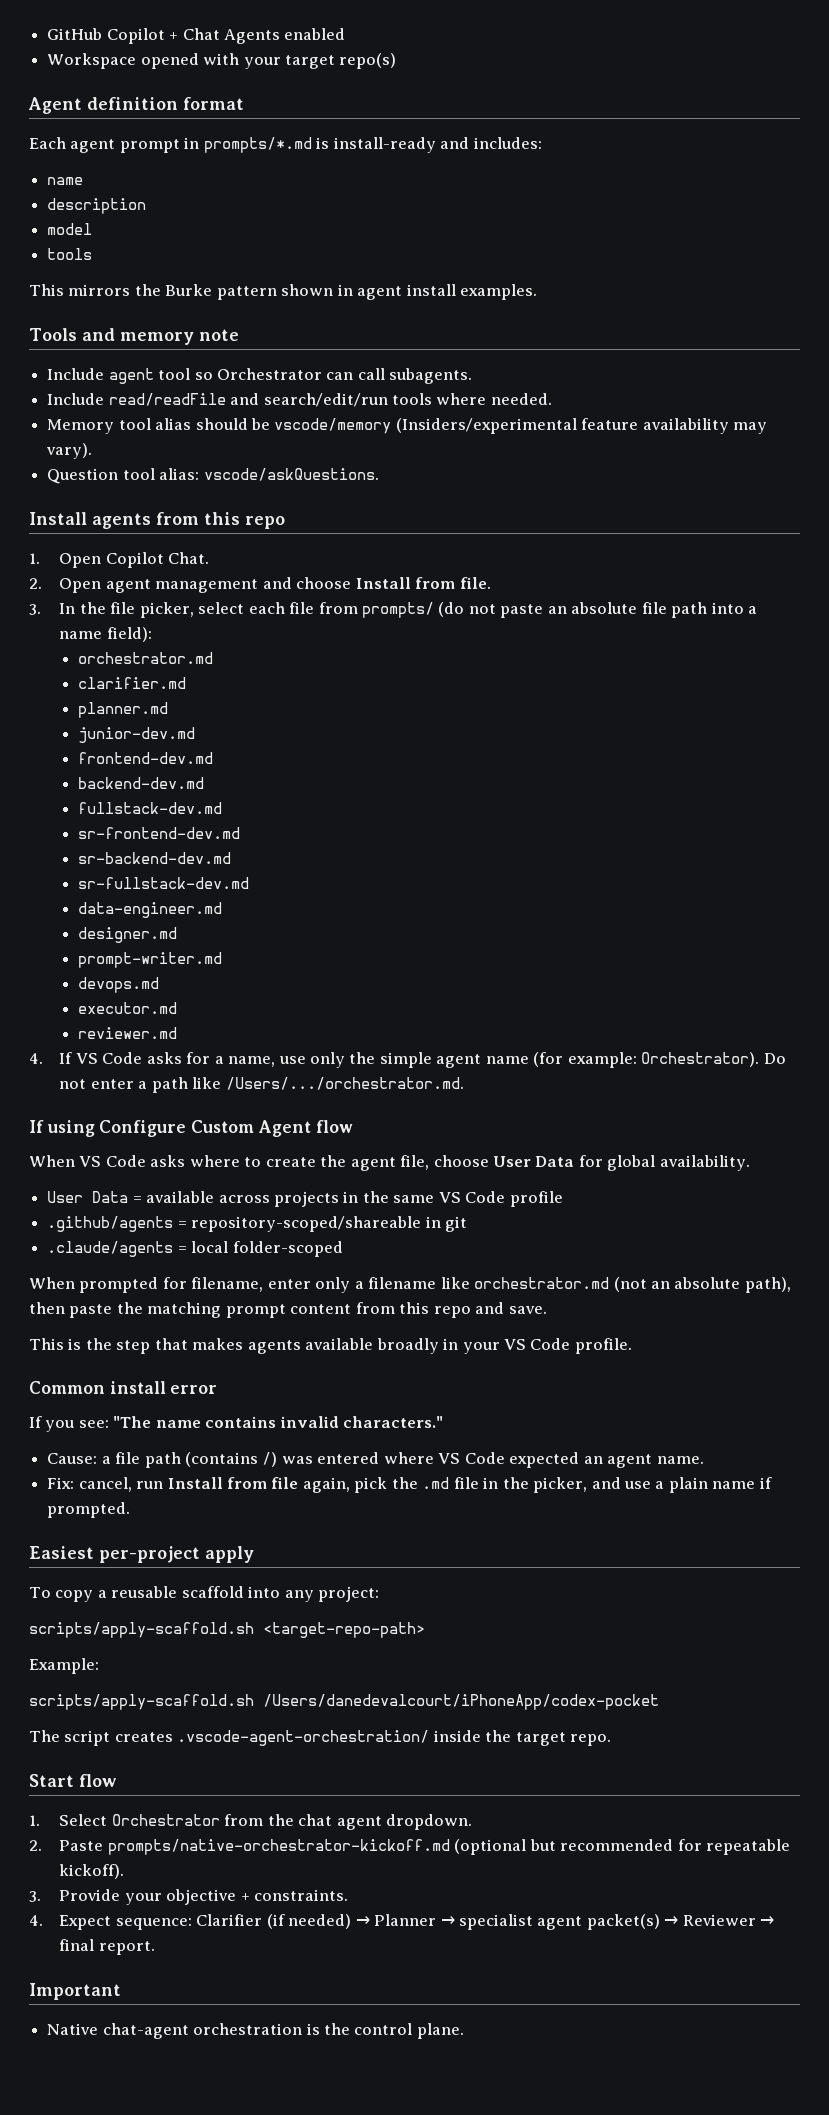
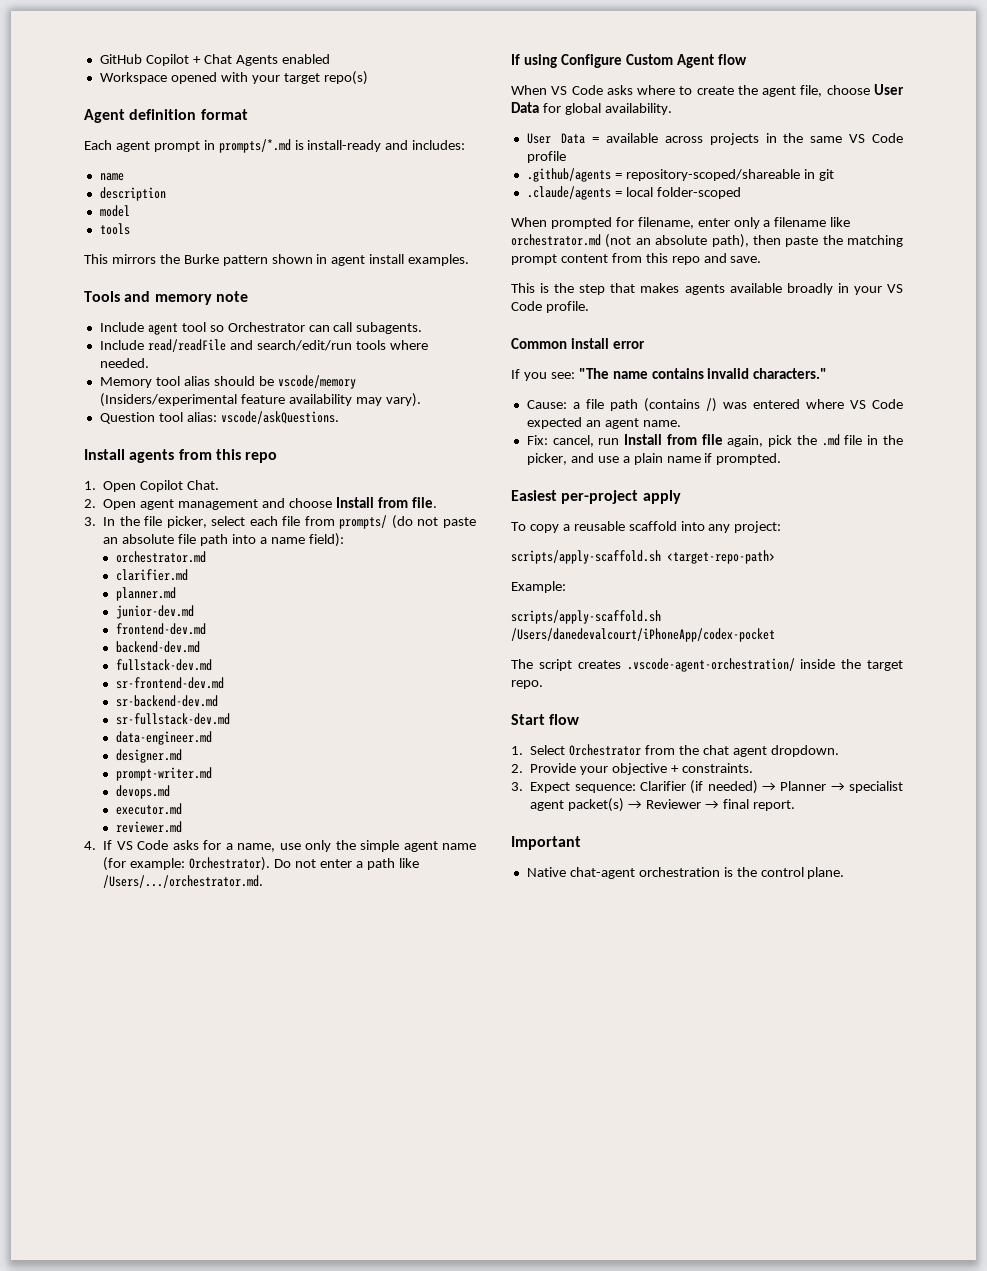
[59,1839,791,1855] [59,1864,125,1879] [29,1891,41,1902] Paste prompts/native-orchestrator-kickoff.md (optional but recommended for repeatable kickoff). // 3. -> (523, 768) none
[29,1915,43,1926] 4. -> [511,782,523,791] 3.

